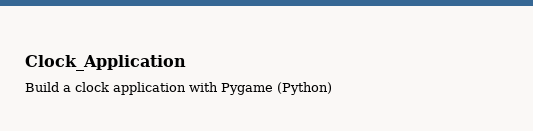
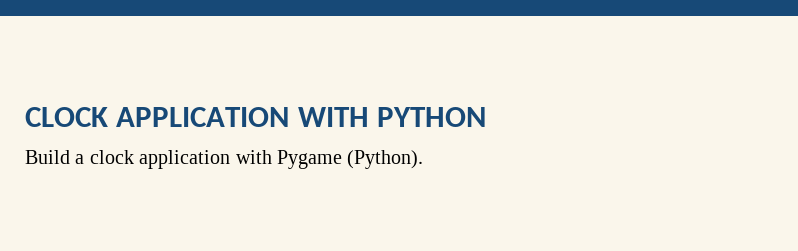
[25,55,186,71] Clock_Application -> [25,107,487,127] CLOCK APPLICATION WITH PYTHON
[277,82,332,95] (Python) -> [347,150,424,169] (Python).

